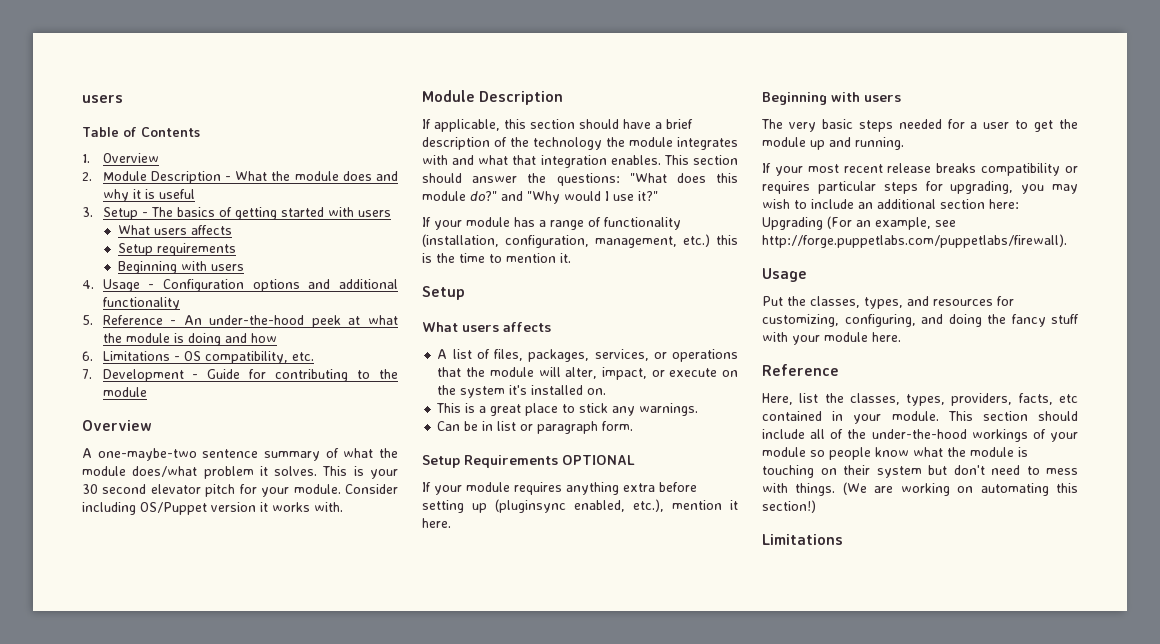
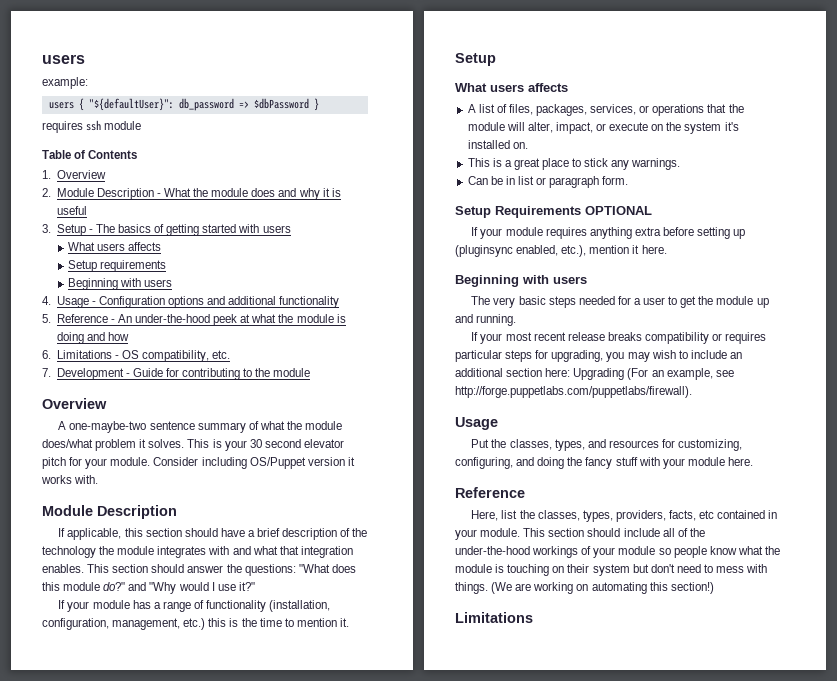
[82,95,123,103] users -> [42,54,85,64] [42,77,88,89] [48,98,319,111] [42,120,142,133] users // example: // users { "${defaultUser}": db_password => $dbPassword } // requires ssh module

